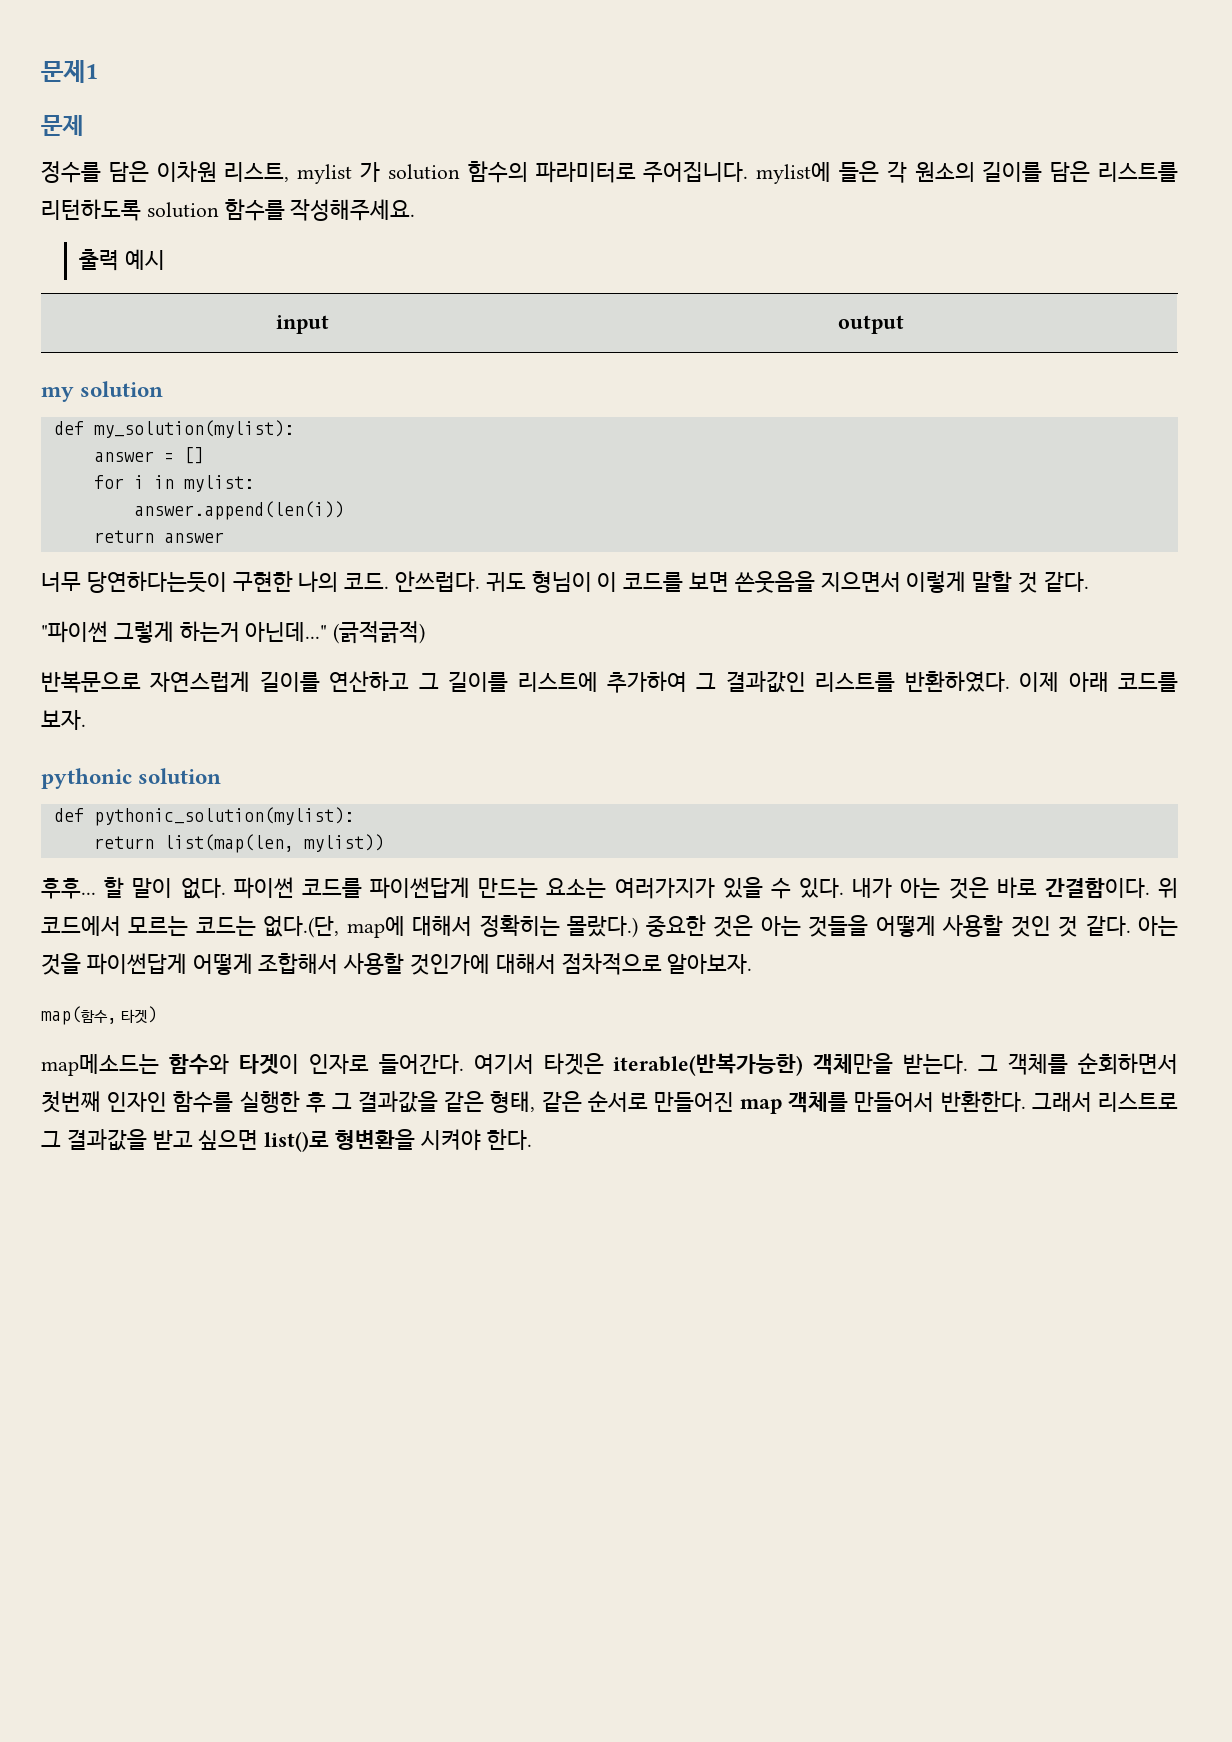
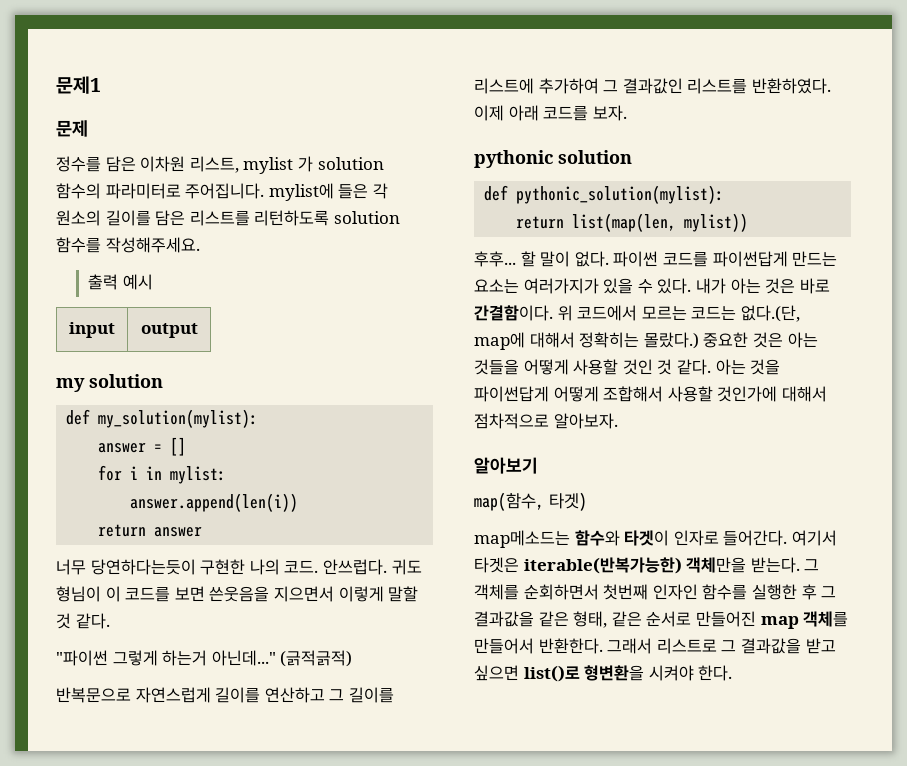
(753, 963) none -> [474,457,538,474] // 알아보기

